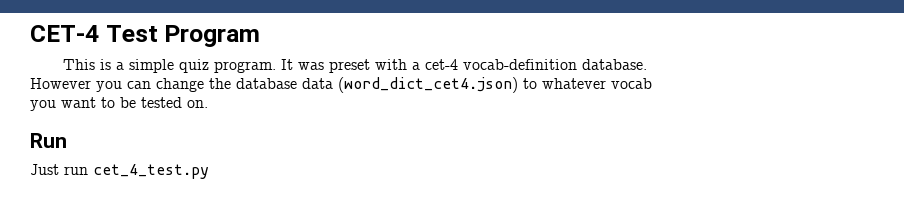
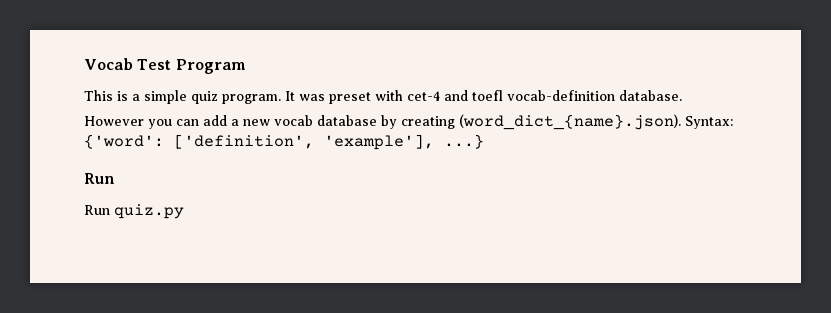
[30,25,99,42] CET-4 -> [84,58,133,70] Vocab
[411,59,458,70] a cet-4 -> [407,90,503,101] cet-4 and toefl
[156,77,652,93] [30,97,208,111] [30,133,67,148] [30,164,209,179] change the database data (word_dict_cet4.json) to whatever vocab // you want to be tested on. // Run // Just run cet_4_test.py -> [203,114,733,130] [84,134,484,150] [84,173,114,184] [84,204,184,219] add a new vocab database by creating (word_dict_{name}.json). Syntax: {'word': ['definition', 'example'], ...} // Run // Run quiz.py

